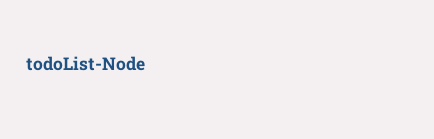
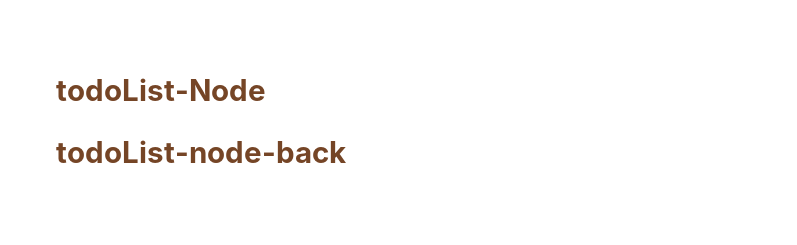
(145, 63) none -> [56,140,346,163] // todoList-node-back

